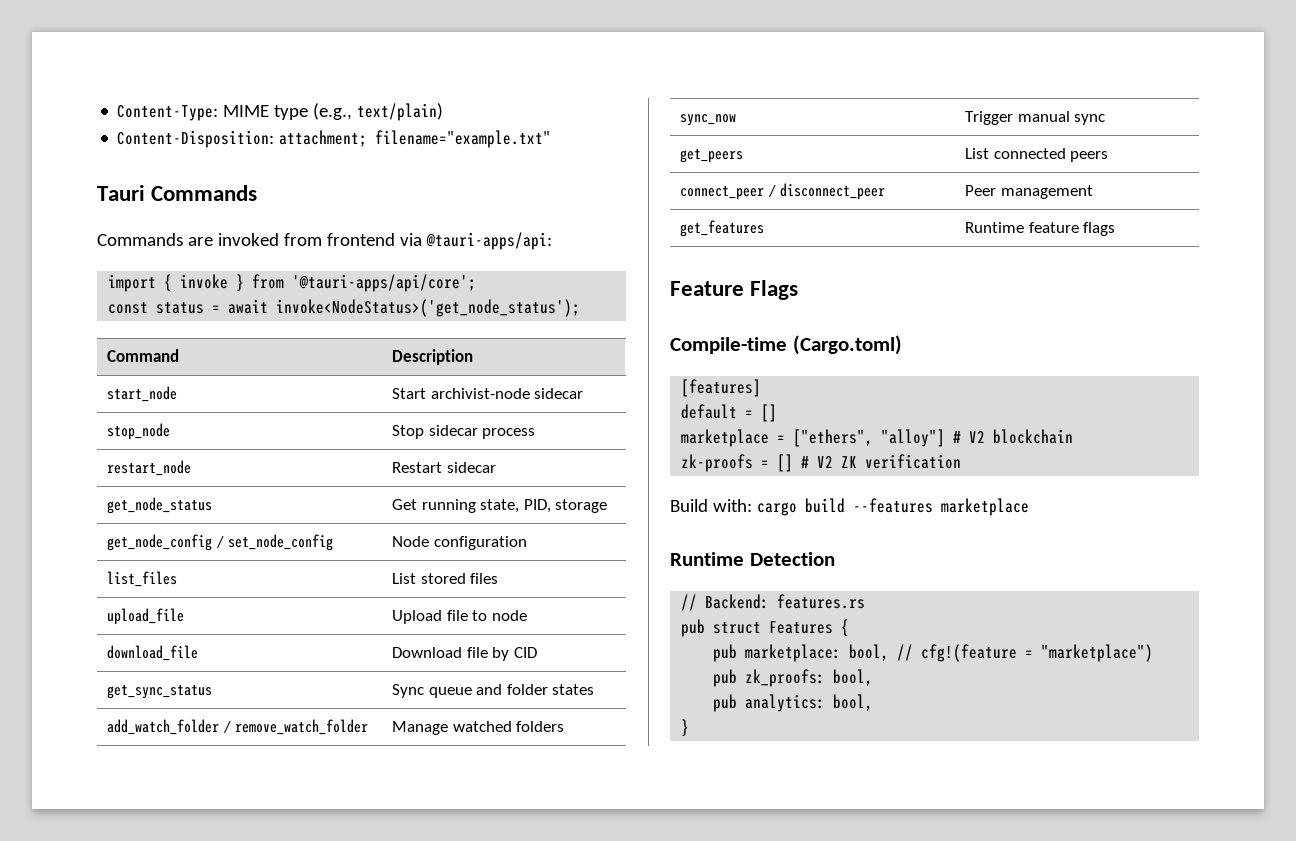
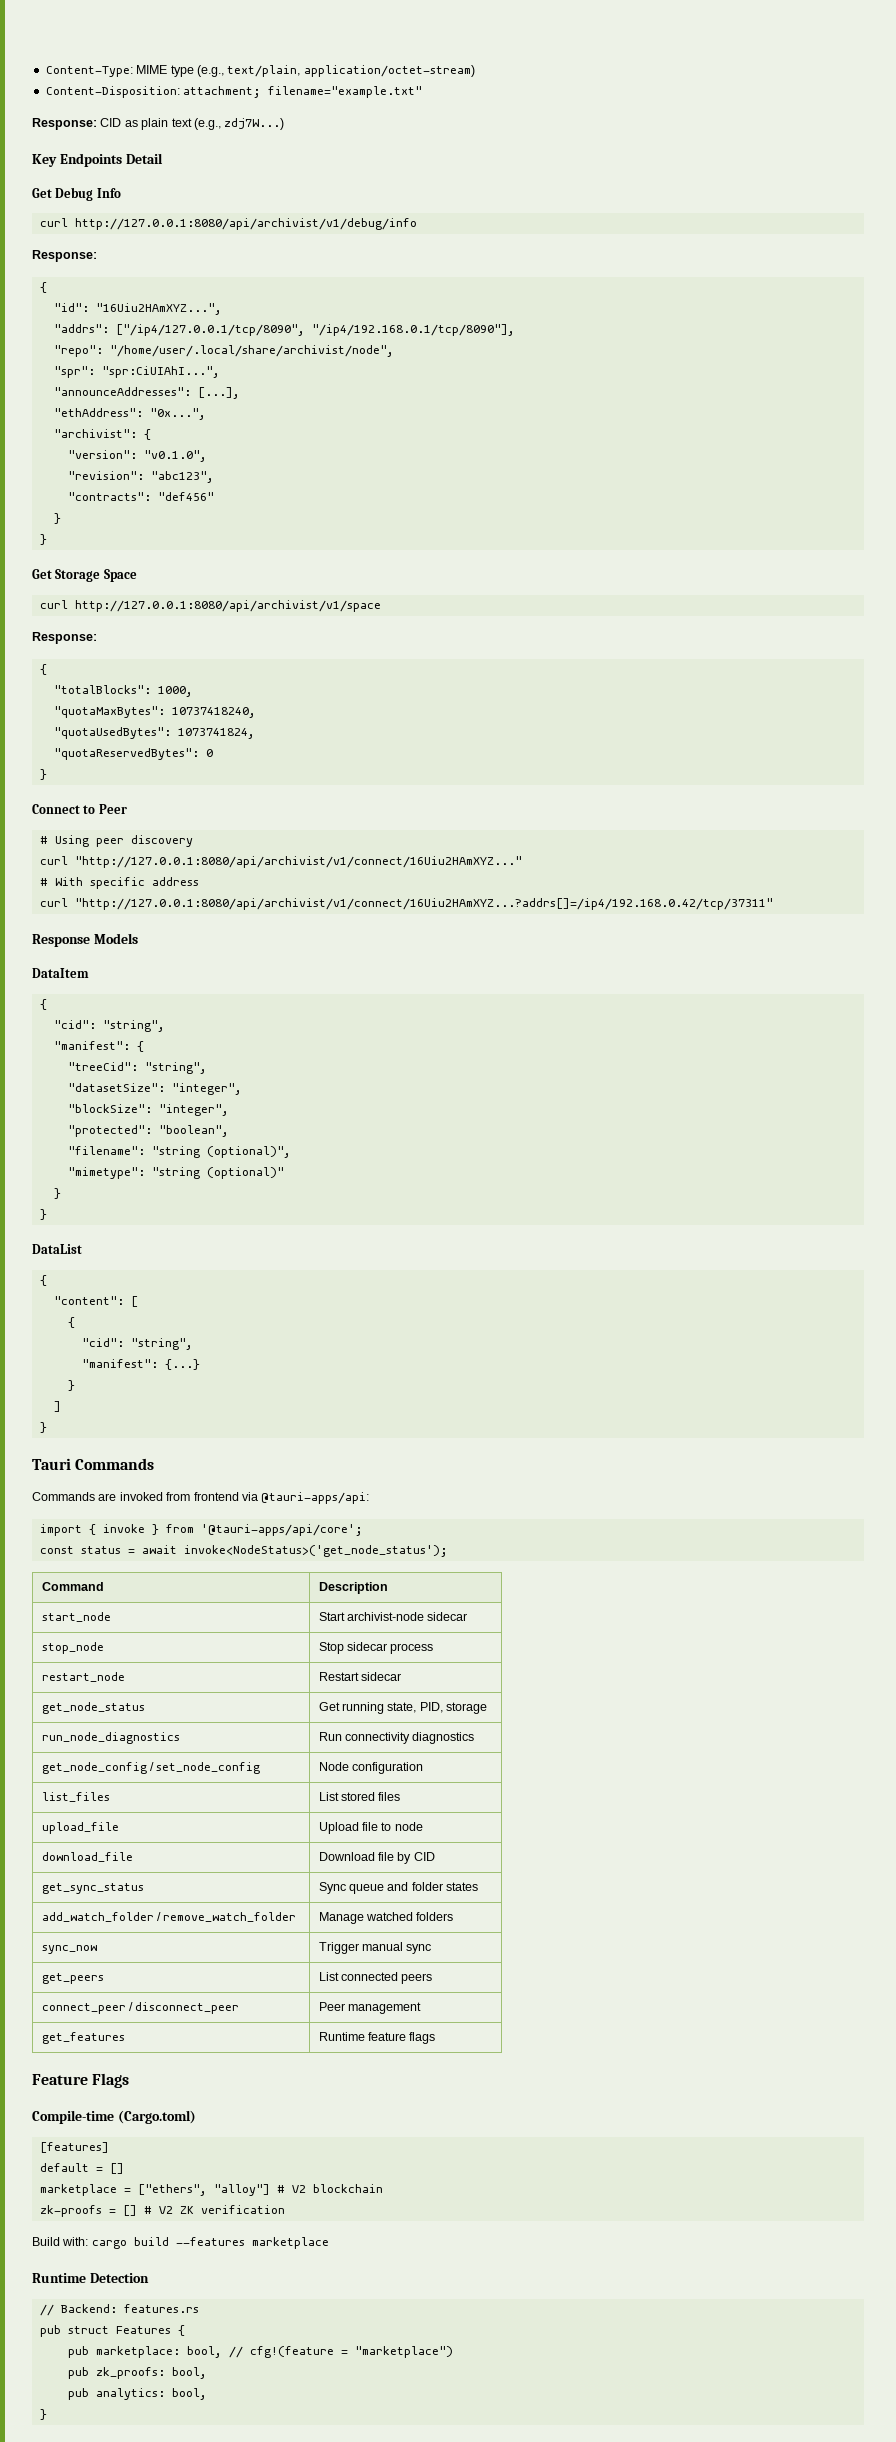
[357,103,444,121] text/plain) -> [227,65,475,77] text/plain, application/octet-stream)
(552, 139) none -> [32,118,285,130] [32,153,163,167] [32,187,121,201] [39,218,417,230] [32,250,97,262] [39,282,47,293] [53,303,222,315] [53,324,515,336] [53,345,394,357] [53,366,220,378] [53,387,240,399] [53,408,206,420] [53,429,151,440] [67,450,207,462] [67,471,214,483] [67,492,214,501] [53,513,61,524] [39,534,47,545] [32,569,137,582] [39,600,381,612] [32,632,97,644] [39,664,47,675] [53,685,193,697] [53,706,256,718] [53,727,255,739] [53,748,213,760] [39,769,47,780] [32,804,127,814] [39,835,193,847] [39,856,522,868] [39,877,199,889] [39,898,773,910] [32,933,138,947] [32,968,89,978] [39,999,47,1010] [53,1020,165,1032] [53,1041,144,1052] [67,1062,207,1074] [67,1083,242,1095] [67,1104,229,1116] [67,1125,229,1137] [67,1146,291,1158] [67,1167,284,1179] [53,1188,61,1199] [39,1209,47,1220] [32,1244,82,1254] [39,1275,47,1286] [53,1296,138,1307] [67,1317,75,1328] [81,1338,193,1350] [81,1359,200,1370] [67,1380,75,1391] [53,1401,61,1412] [39,1422,47,1433] // Response: CID as plain text (e.g., zdj7W...) // Key Endpoints Detail // Get Debug Info // curl http://127.0.0.1:8080/api/archivist/v1/debug/info // Response: // { // "id": "16Uiu2HAmXYZ...", // "addrs": ["/ip4/127.0.0.1/tcp/8090", "/ip4/192.168.0.1/tcp/8090"], // "repo": "/home/user/.local/share/archivist/node", // "spr": "spr:CiUIAhI...", // "announceAddresses": [...], // "ethAddress": "0x...", // "archivist": { // "version": "v0.1.0", // "revision": "abc123", // "contracts": "def456" // } // } // Get Storage Space // curl http://127.0.0.1:8080/api/archivist/v1/space // Response: // { // "totalBlocks": 1000, // "quotaMaxBytes": 10737418240, // "quotaUsedBytes": 1073741824, // "quotaReservedBytes": 0 // } // Connect to Peer // # Using peer discovery // curl "http://127.0.0.1:8080/api/archivist/v1/connect/16Uiu2HAmXYZ..." // # With specific address // curl "http://127.0.0.1:8080/api/archivist/v1/connect/16Uiu2HAmXYZ...?addrs[]=/ip4/192.168.0.42/tcp/37311" // Response Models // DataItem // { // "cid": "string", // "manifest": { // "treeCid": "string", // "datasetSize": "integer", // "blockSize": "integer", // "protected": "boolean", // "filename": "string (optional)", // "mimetype": "string (optional)" // } // } // DataList // { // "content": [ // { // "cid": "string", // "manifest": {...} // } // ] // }
(608, 506) none -> [41,1732,180,1744] [318,1732,475,1744] // run_node_diagnostics | Run connectivity diagnostics

